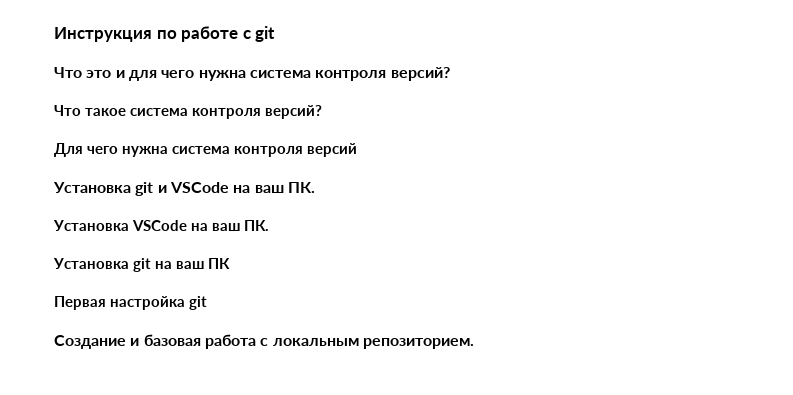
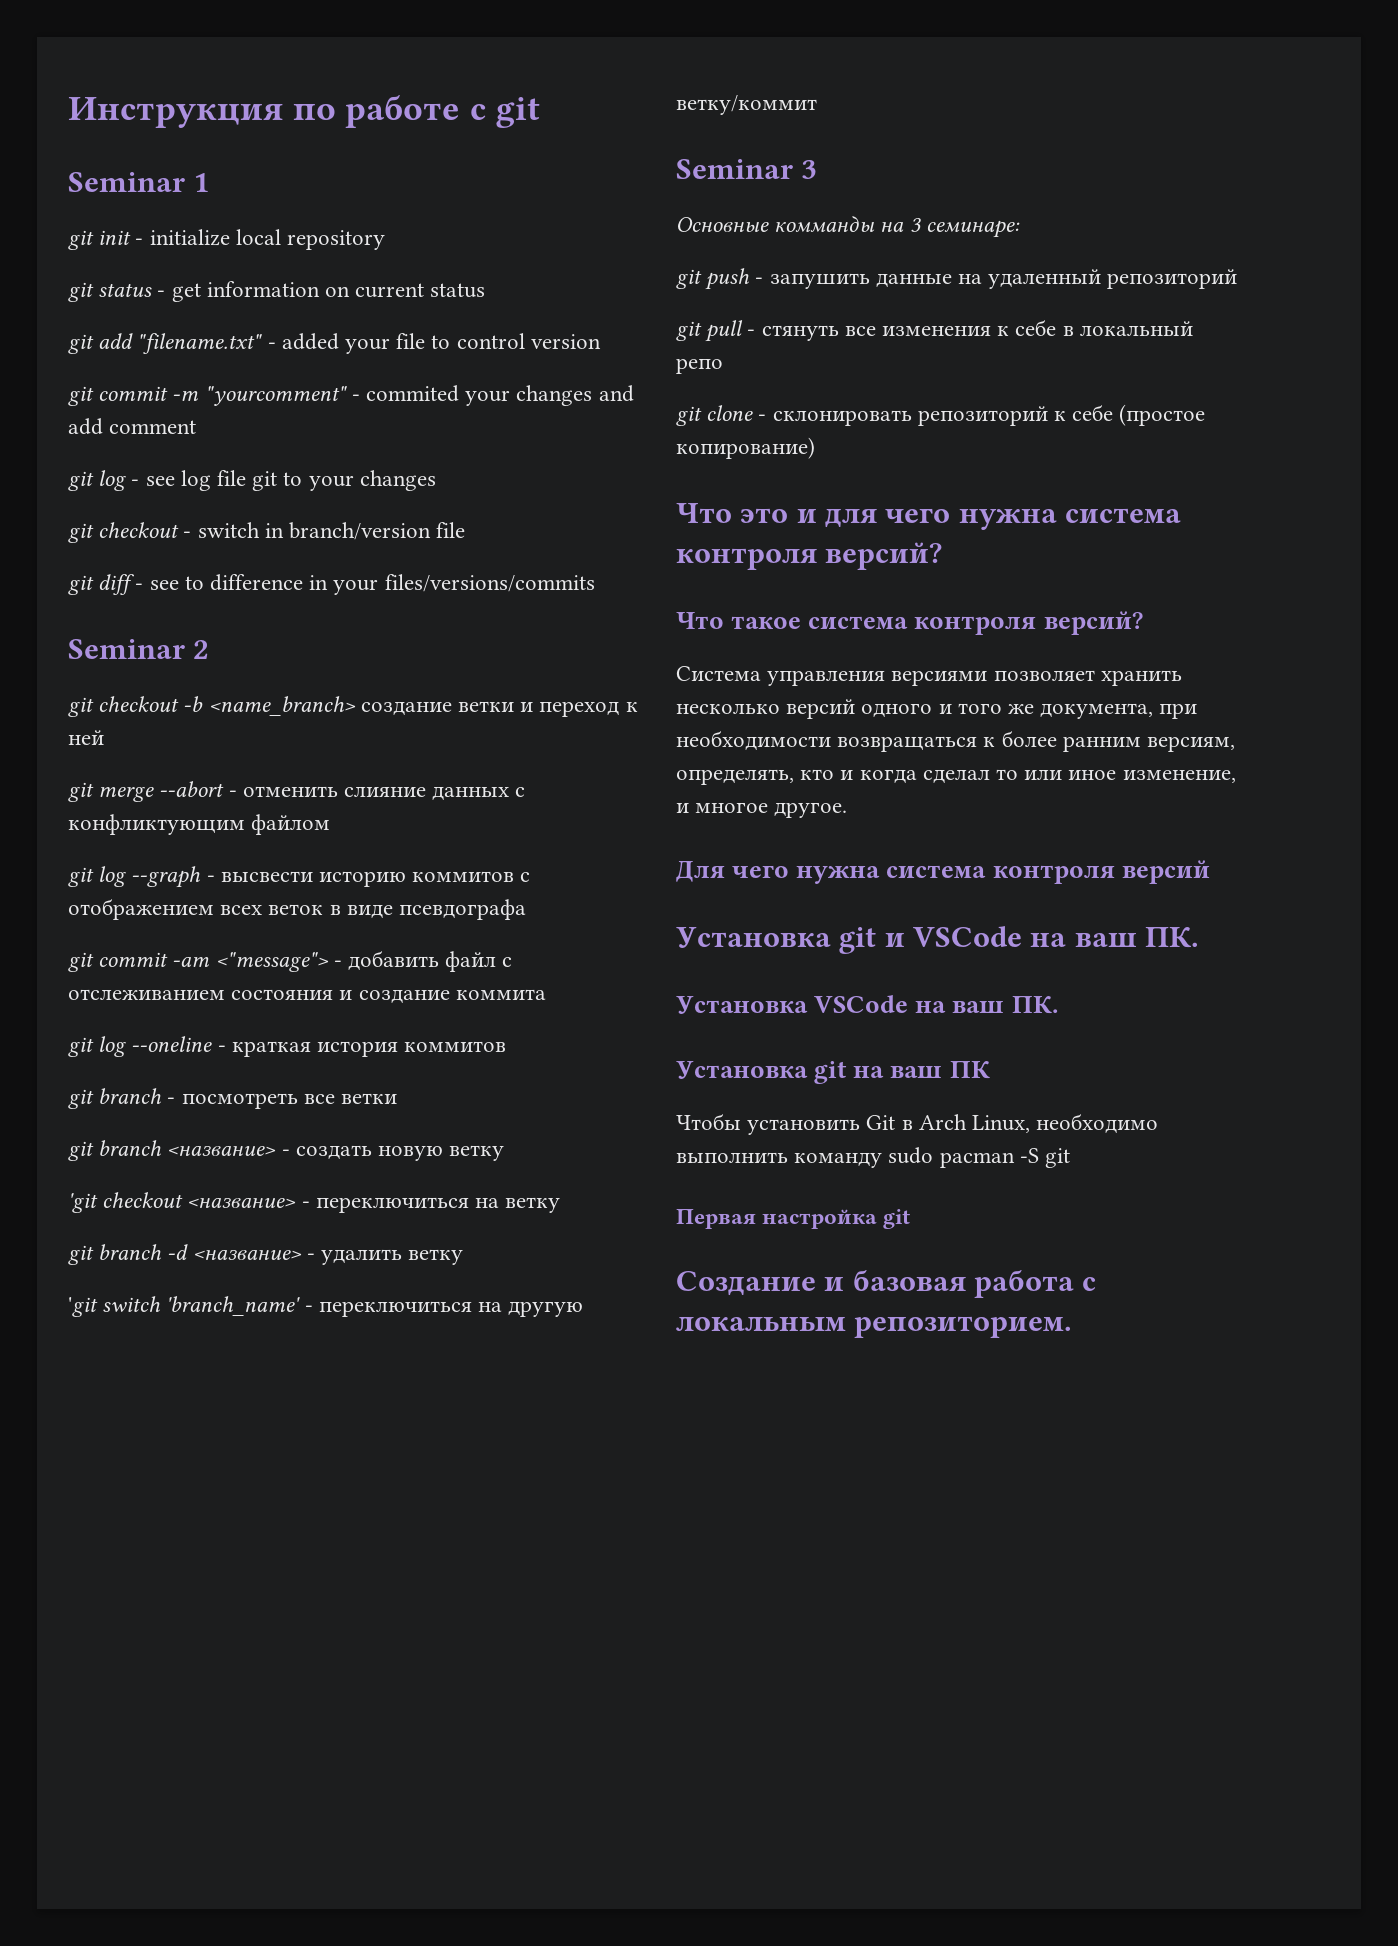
(276, 34) none -> [68,172,210,192] [68,229,386,250] [68,281,486,302] [68,333,601,354] [68,385,634,406] [68,418,197,435] [68,470,436,491] [68,522,466,543] [68,574,595,595] [68,639,210,659] [68,696,638,717] [68,730,104,745] [68,781,526,802] [68,814,331,835] [68,866,531,888] [68,898,527,920] [68,950,513,972] [68,989,546,1004] [68,1036,507,1057] [68,1088,398,1109] [68,1140,505,1161] [68,1192,561,1213] [68,1244,464,1265] [68,1296,584,1317] [676,95,817,115] [676,159,818,179] [676,216,1020,238] [676,268,1238,290] [676,319,1193,342] [676,358,723,374] [676,404,1206,426] [676,437,815,459] // Seminar 1 // git init - initialize local repository // git status - get information on current status // git add "filename.txt" - added your file to control version // git commit -m "yourcomment" - commited your changes and add comment // git log - see log file git to your changes // git checkout - switch in branch/version file // git diff - see to difference in your files/versions/commits // Seminar 2 // git checkout -b <name_branch> создание ветки и переход к ней // git merge --abort - отменить слияние данных с конфликтующим файлом // git log --graph - высвести историю коммитов с отображением всех веток в виде псевдографа // git commit -am <"message"> - добавить файл с отслеживанием состояния и создание коммита // git log --oneline - краткая история коммитов // git branch - посмотреть все ветки // git branch <название> - создать новую ветку // 'git checkout <название> - переключиться на ветку // git branch -d <название> - удалить ветку // 'git switch 'branch_name' - переключиться на другую ветку/коммит // Seminar 3 // Основные комманды на 3 семинаре: // git push - запушить данные на удаленный репозиторий // git pull - стянуть все изменения к себе в локальный репо // git clone - склонировать репозиторий к себе (простое копирование)
(323, 112) none -> [676,666,1182,686] [676,699,1198,719] [676,730,1236,752] [676,769,1236,785] [676,802,848,818] // Система управления версиями позволяет хранить несколько версий одного и того же документа, при необходимости возвращаться к более ранним версиям, определять, кто и когда сделал то или иное изменение, и многое другое.
(231, 263) none -> [676,1113,1159,1135] [676,1147,1071,1168] // Чтобы установить Git в Arch Linux, необходимо выполнить команду sudo pacman -S git

